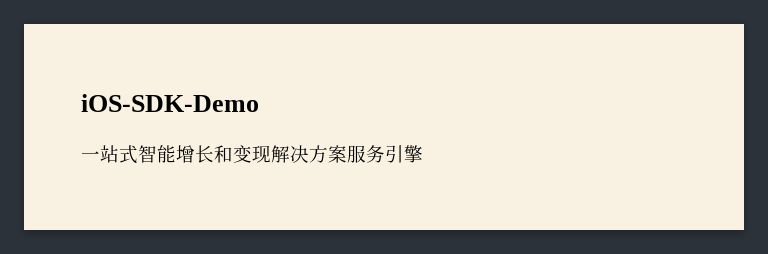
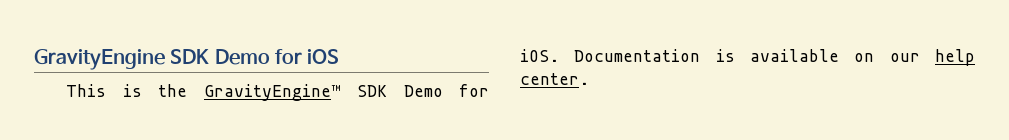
[81,94,259,112] [81,145,423,164] iOS-SDK-Demo // 一站式智能增长和变现解决方案服务引擎 -> [34,49,340,70] [66,84,489,101] [520,49,975,66] [520,73,589,85] GravityEngine SDK Demo for iOS // This is the GravityEngine™ SDK Demo for iOS. Documentation is available on our help center.

